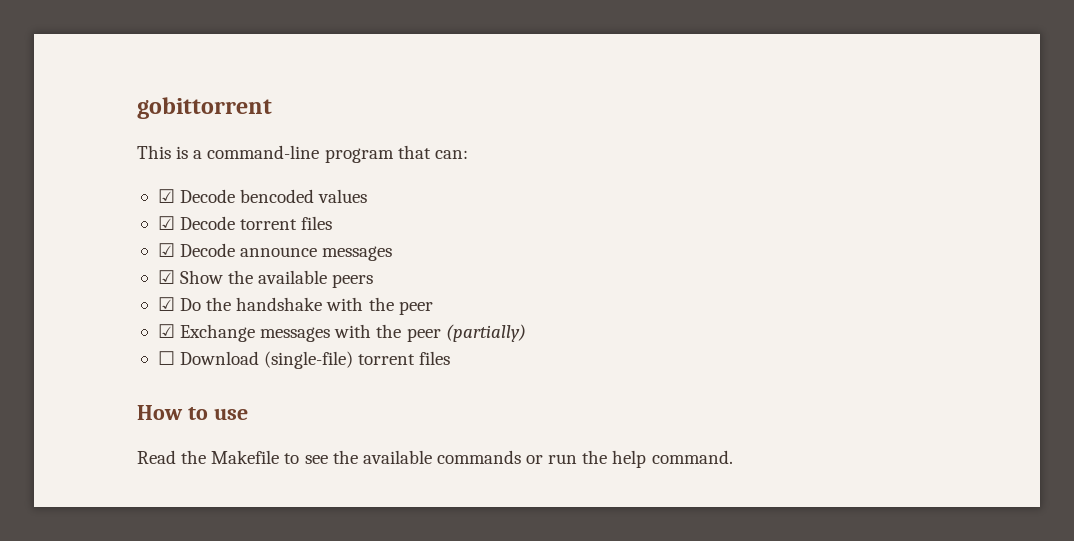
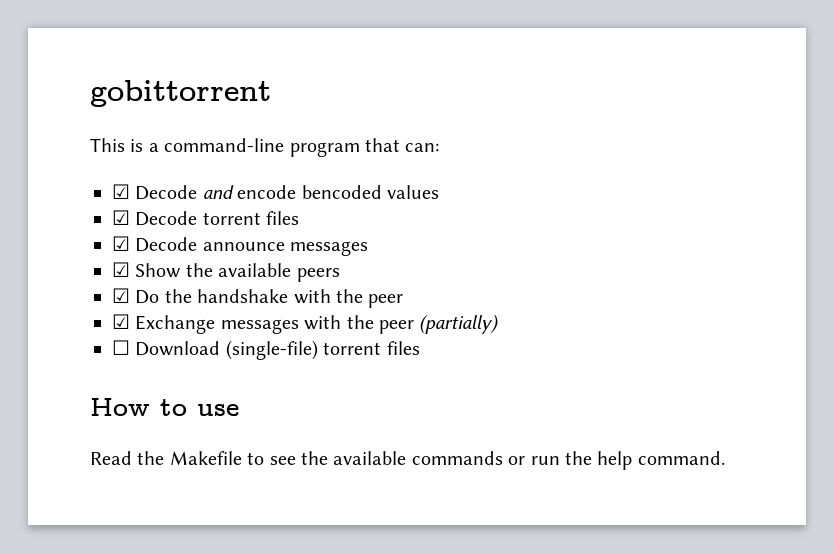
(236, 196) none -> [202,185,297,199] and encode

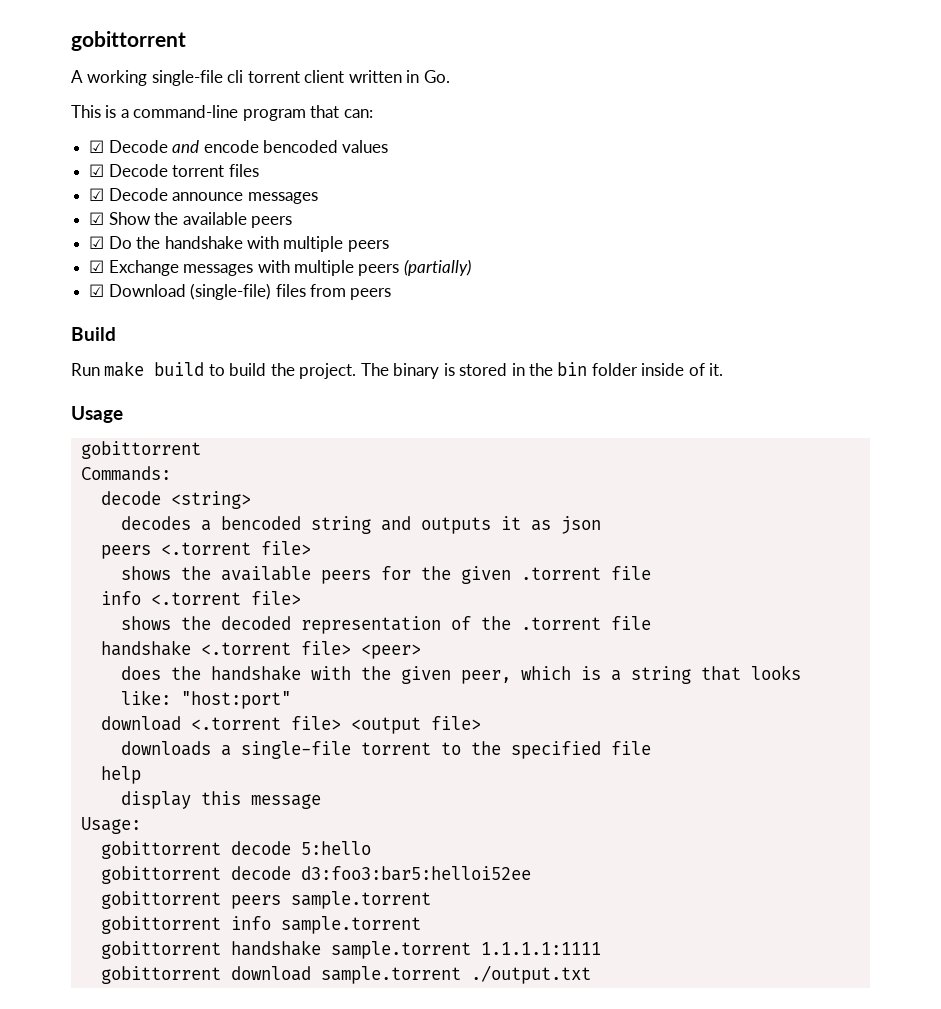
[90,80,271,107] gobittorrent -> [71,31,186,51] [71,70,450,86] gobittorrent // A working single-file cli torrent client written in Go.
[336,289,404,308] the peer -> [283,236,389,252] multiple peers
[346,315,414,334] the peer -> [293,260,400,276] multiple peers
[112,340,130,355] ☐ -> [89,284,105,297] ☑
[323,341,420,355] [90,398,239,416] [90,451,725,470] torrent files // How to use // Read the Makefile to see the available commands or run the help command. -> [275,284,392,300] [71,327,116,341] [71,361,724,379] [71,406,123,423] [80,441,201,459] [80,466,171,481] [100,491,251,509] [120,516,601,534] [100,541,311,559] [120,566,651,584] [100,591,301,605] [120,616,651,634] [100,640,421,659] [120,665,801,684] [120,690,291,709] [100,716,481,734] [120,741,651,759] [100,766,141,784] [120,791,321,809] [80,817,141,834] [100,841,371,859] [100,866,531,884] [100,891,431,909] [100,916,421,934] [100,940,601,959] [100,965,591,984] files from peers // Build // Run make build to build the project. The binary is stored in the bin folder inside of it. // Usage // gobittorrent // Commands: // decode <string> // decodes a bencoded string and outputs it as json // peers <.torrent file> // shows the available peers for the given .torrent file // info <.torrent file> // shows the decoded representation of the .torrent file // handshake <.torrent file> <peer> // does the handshake with the given peer, which is a string that looks like: "host:port" // download <.torrent file> <output file> // downloads a single-file torrent to the specified file // help // display this message // Usage: // gobittorrent decode 5:hello // gobittorrent decode d3:foo3:bar5:helloi52ee // gobittorrent peers sample.torrent // gobittorrent info sample.torrent // gobittorrent handshake sample.torrent 1.1.1.1:1111 // gobittorrent download sample.torrent ./output.txt

